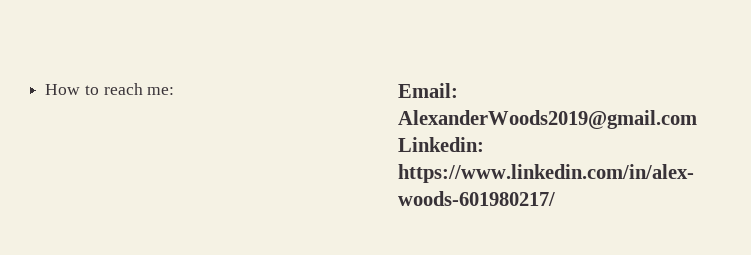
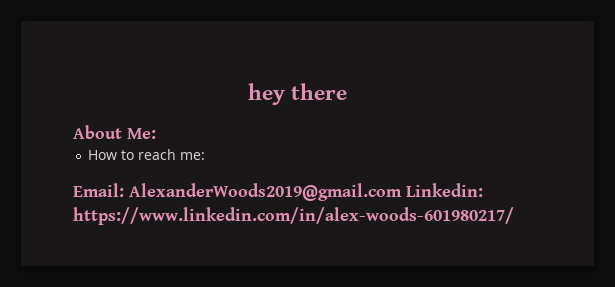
(45, 89) none -> [247,83,348,105] [73,125,156,139] hey there // About Me: //

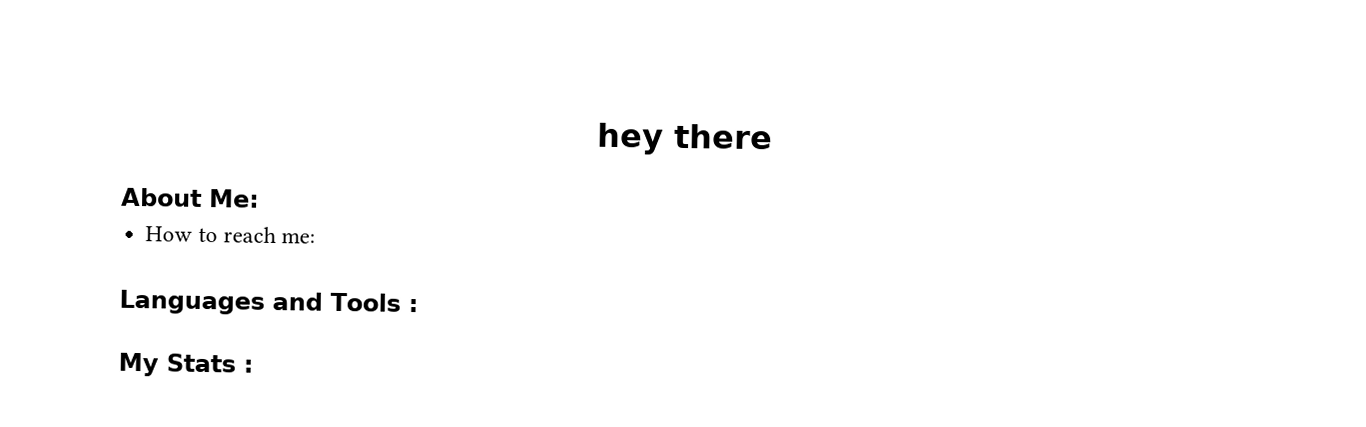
[73,183,483,201] [73,207,514,225] Email: AlexanderWoods2019@gmail.com Linkedin: https://www.linkedin.com/in/alex-woods-601980217/ -> [119,289,419,315] [118,352,254,377] Languages and Tools : // My Stats :

